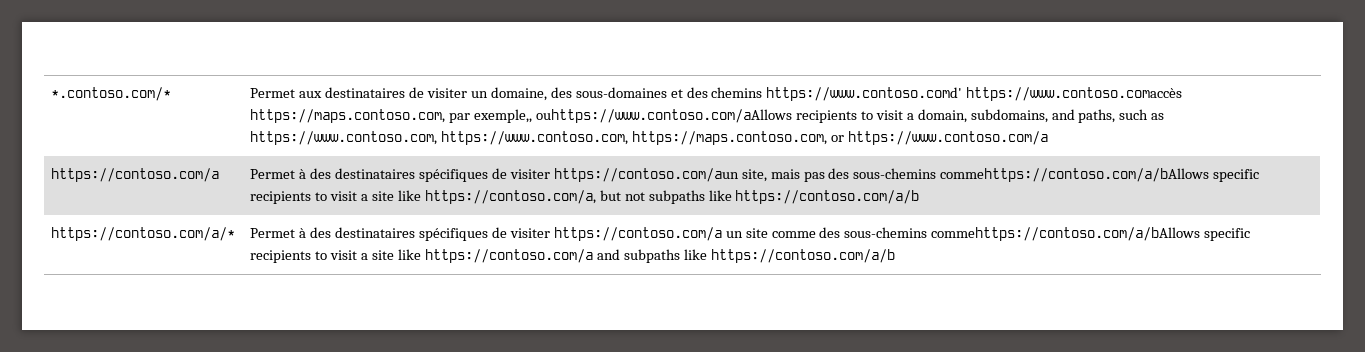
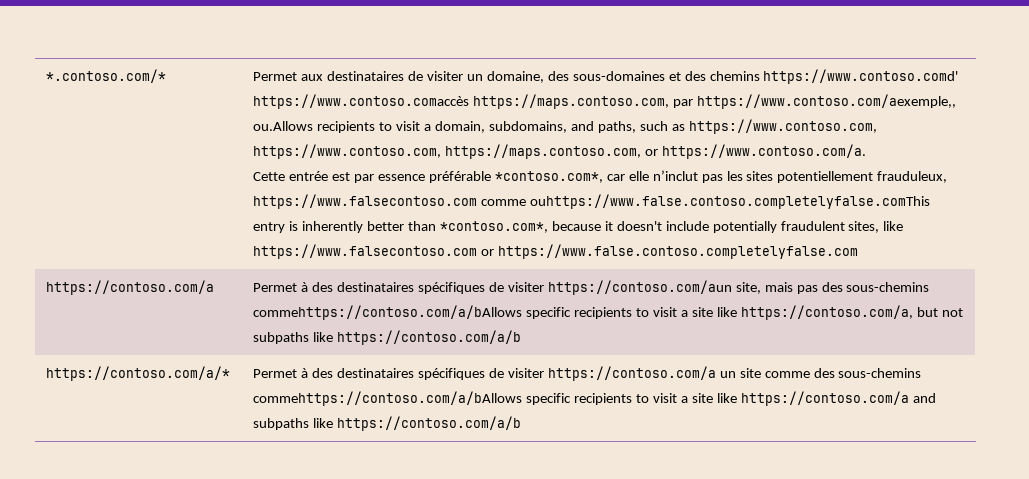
[474,109,793,123] exemple,, ouhttps://www.contoso.com/aAllows -> [697,94,957,109] [253,121,314,131] https://www.contoso.com/aexemple,, ou.Allows
[848,131,1049,145] https://www.contoso.com/a -> [662,144,867,159] [253,170,948,183] [253,194,931,209] [253,221,904,233] [253,244,859,259] https://www.contoso.com/a. // Cette entrée est par essence préférable *contoso.com*, car elle n’inclut pas les sites potentiellement frauduleux, https://www.falsecontoso.com comme ouhttps://www.false.contoso.completelyfalse.comThis entry is inherently better than *contoso.com*, because it doesn't include potentially fraudulent sites, like https://www.falsecontoso.com or https://www.false.contoso.completelyfalse.com

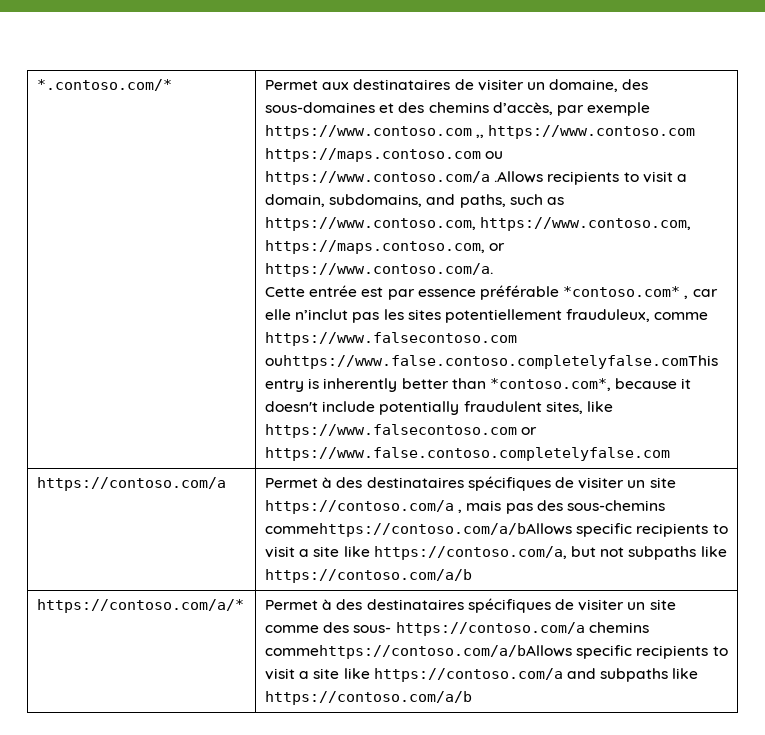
[763,69,959,84] [253,94,957,109] [253,121,314,131] https://www.contoso.comd' https://www.contoso.comaccès https://maps.contoso.com, par https://www.contoso.com/aexemple,, ou.Allows -> [492,102,651,116] [265,125,696,139] [265,148,504,162] [265,171,544,185] d’accès, par exemple https://www.contoso.com ,, https://www.contoso.com https://maps.contoso.com ou https://www.contoso.com/a .Allows
[494,171,603,183] *contoso.com*, -> [563,286,689,299] *contoso.com* ,
[253,194,527,209] https://www.falsecontoso.com comme -> [654,312,709,320] [265,332,518,346] comme https://www.falsecontoso.com
[547,280,761,295] https://contoso.com/aun site, -> [627,477,676,488] [265,500,463,514] un site https://contoso.com/a ,
[547,366,716,381] https://contoso.com/a -> (625, 605) none
[838,368,922,378] sous-chemins -> [353,622,649,636] sous- https://contoso.com/a chemins

